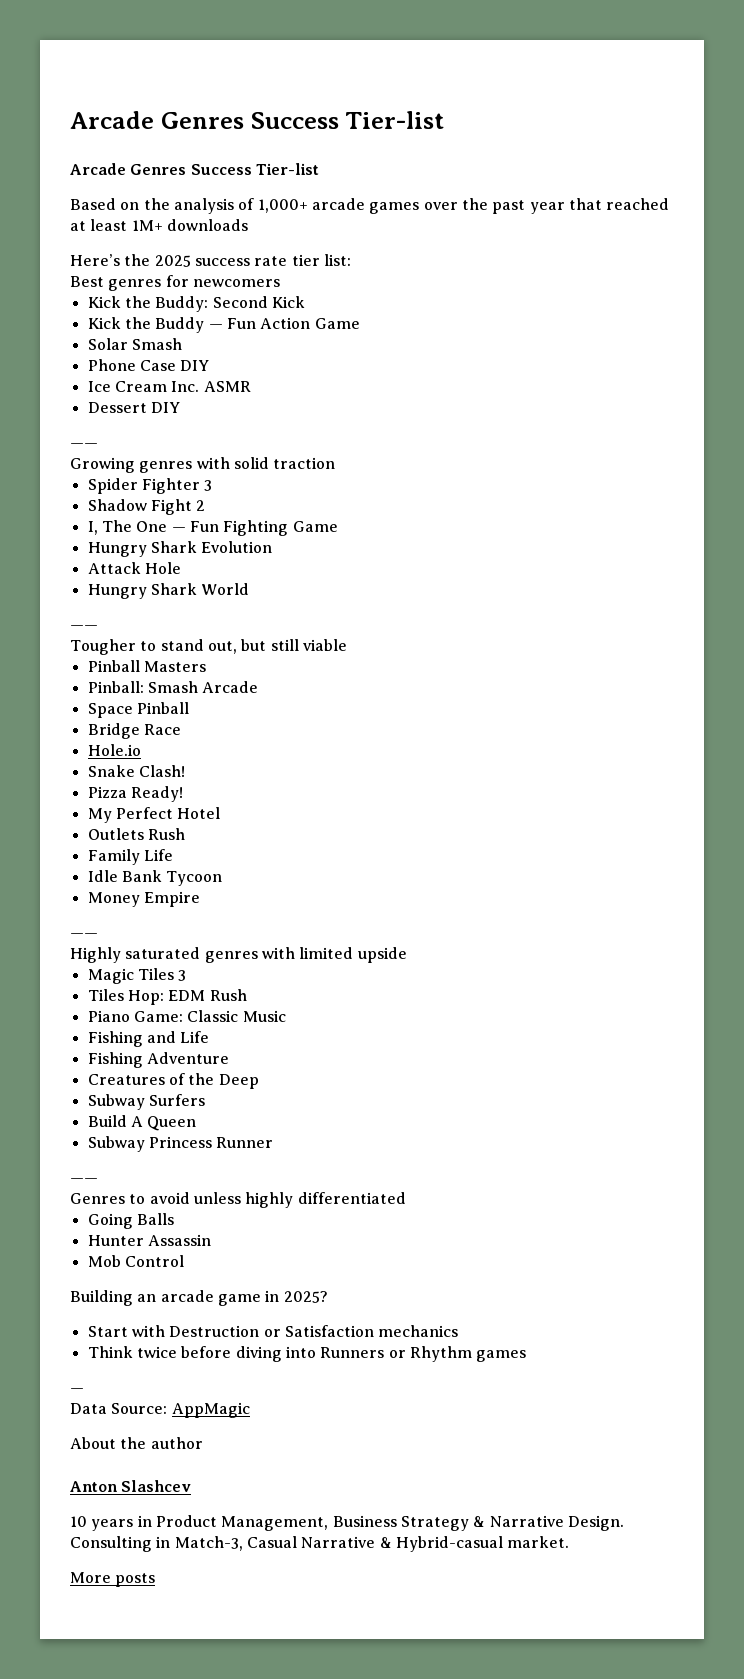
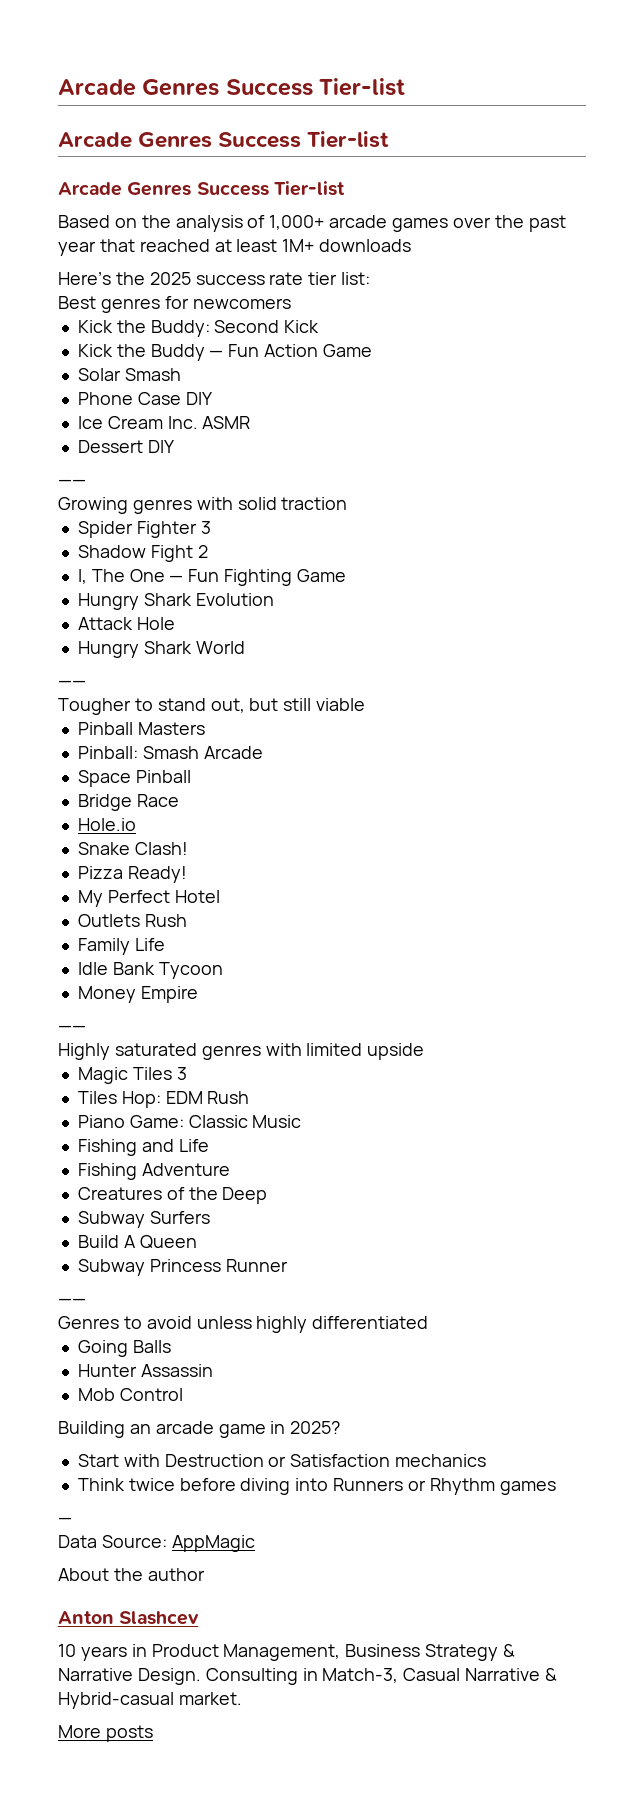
[70,111,445,129] [70,163,319,175] Arcade Genres Success Tier-list // Arcade Genres Success Tier-list -> [58,78,406,96] [58,131,390,148] [58,181,345,196] Arcade Genres Success Tier-list // Arcade Genres Success Tier-list // Arcade Genres Success Tier-list

